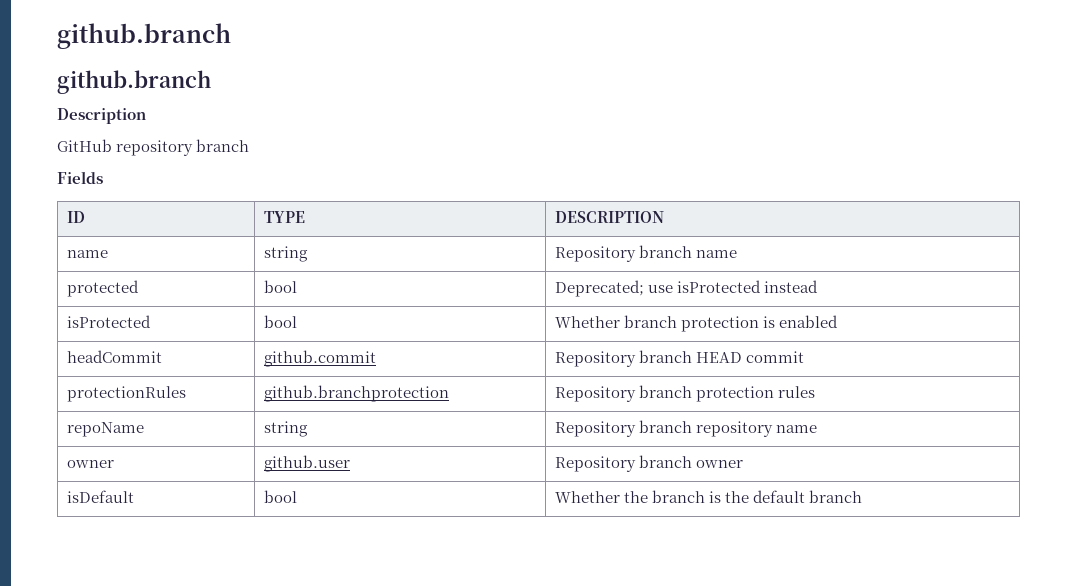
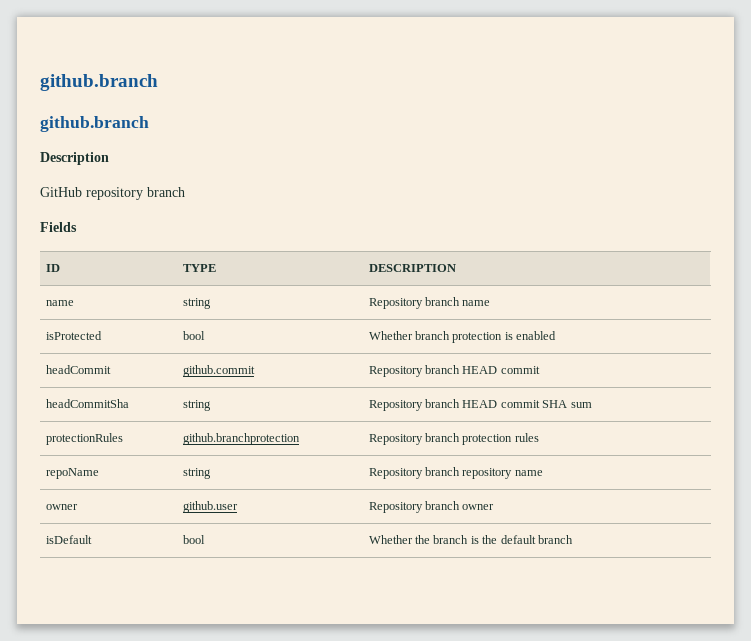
[66,280,139,297] [263,280,297,293] [554,280,819,297] // protected | bool | Deprecated; use isProtected instead -> (491, 303) none
(805, 357) none -> [45,399,129,408] [182,400,211,411] [368,399,592,411] // headCommitSha | string | Repository branch HEAD commit SHA sum

